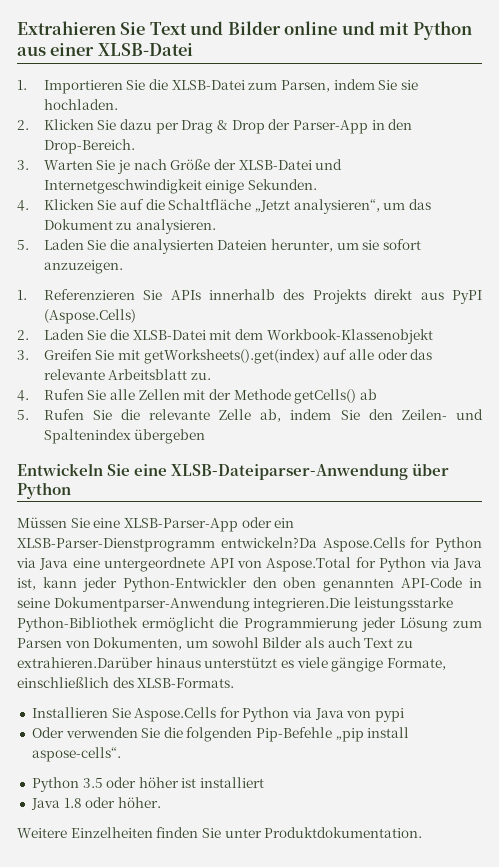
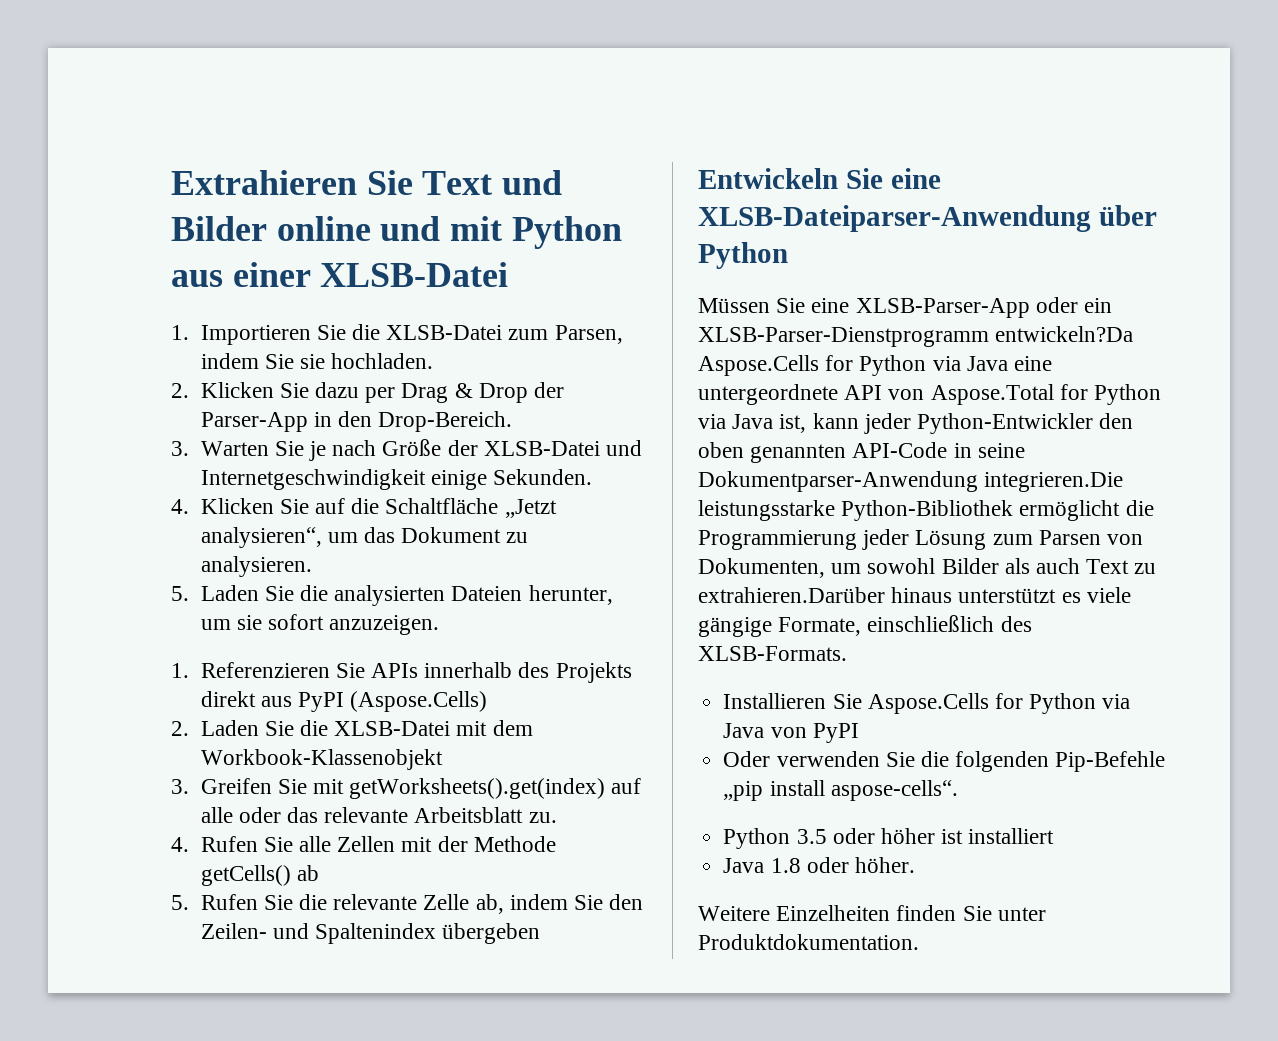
[375,708,405,722] pypi -> [812,723,859,743] PyPI

